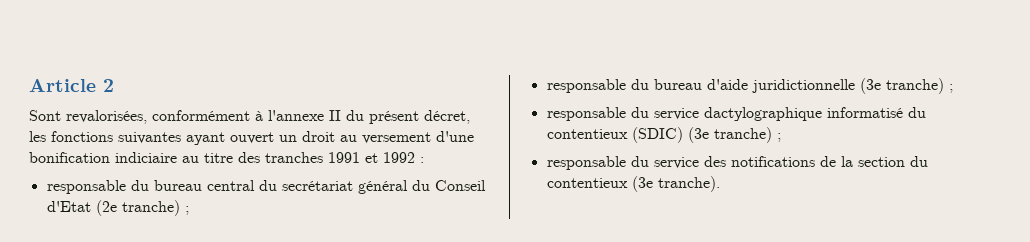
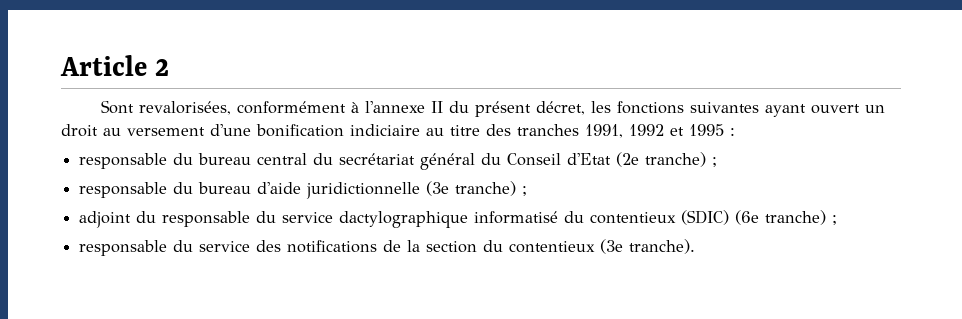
[328,152,415,163] 1991 et 1992 -> [585,124,724,138] 1991, 1992 et 1995
(953, 88) none -> [79,211,157,228] adjoint du
[687,127,709,143] (3e -> [735,210,760,225] (6e

